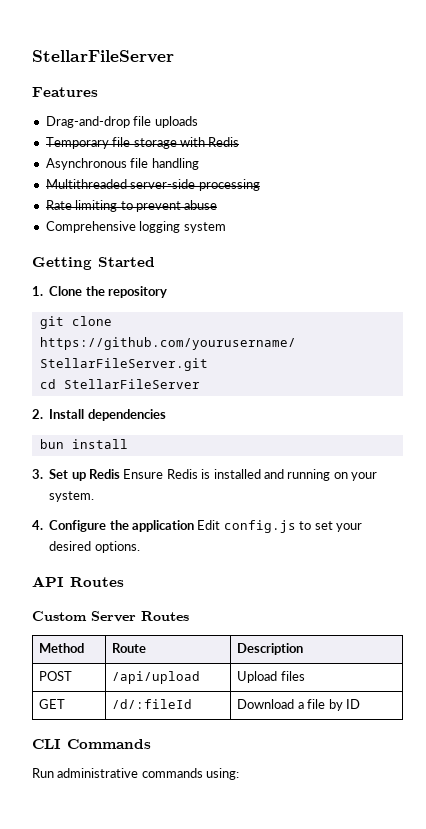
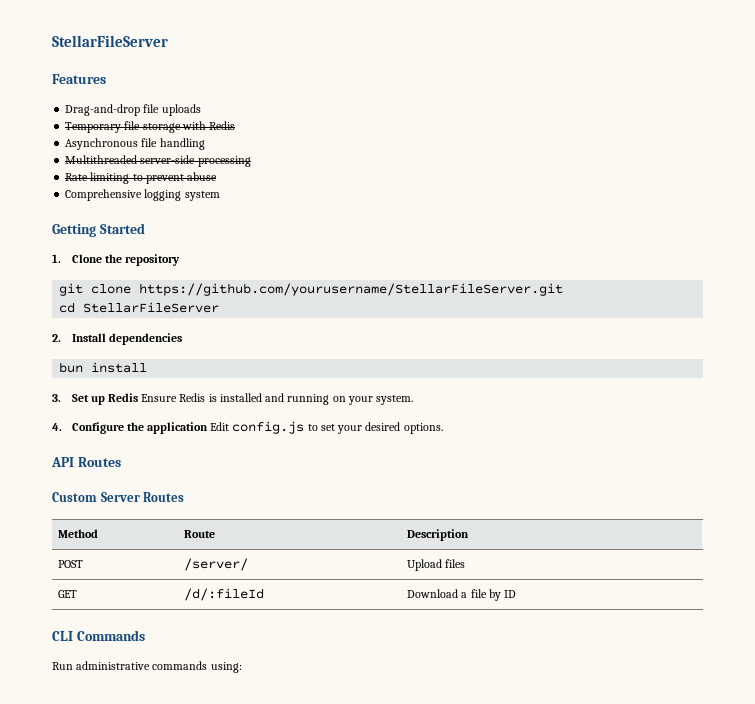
[112,671,201,684] /api/upload -> [184,558,249,571] /server/

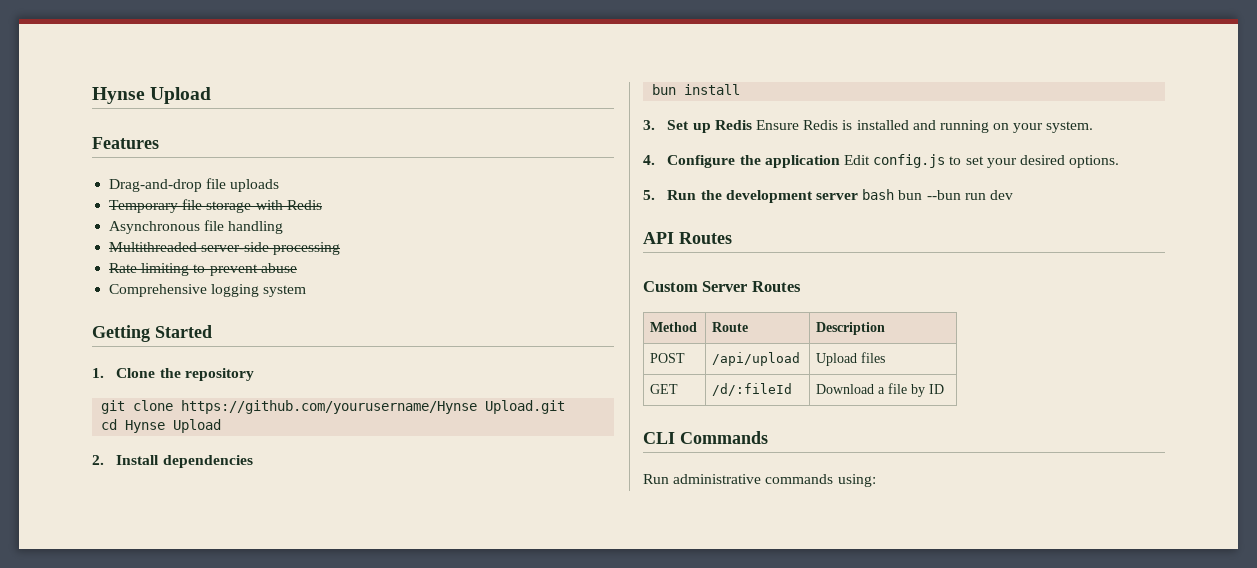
[52,35,168,47] StellarFileServer -> [92,87,212,104] Hynse Upload
[139,283,564,296] https://github.com/yourusername/StellarFileServer.git -> [181,400,566,414] https://github.com/yourusername/Hynse Upload.git
[83,302,220,313] StellarFileServer -> [125,419,222,433] Hynse Upload
(443, 428) none -> [643,189,1013,203] // 5. Run the development server bash bun --bun run dev
[184,558,249,571] /server/ -> [712,352,801,366] /api/upload

